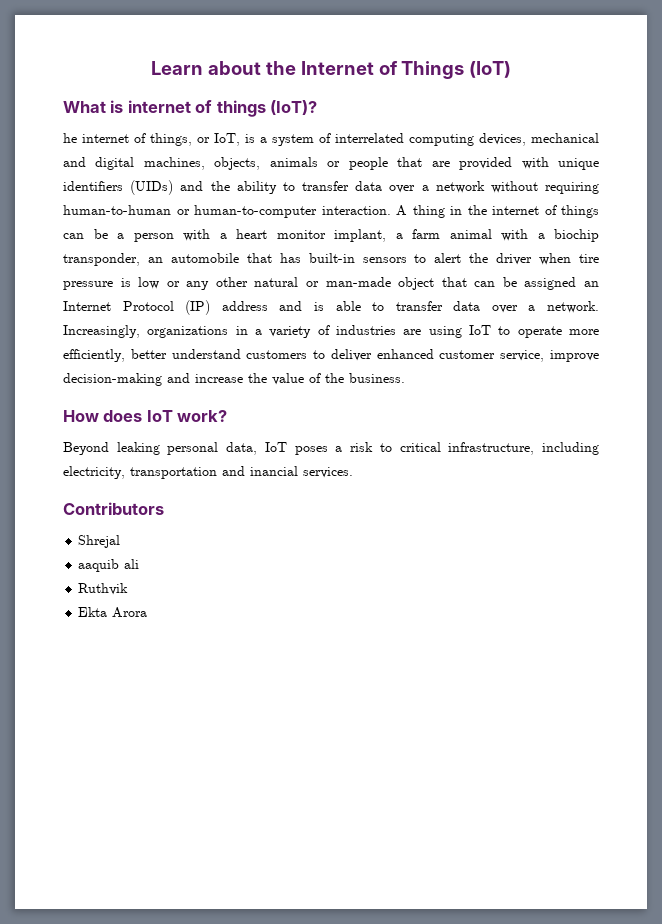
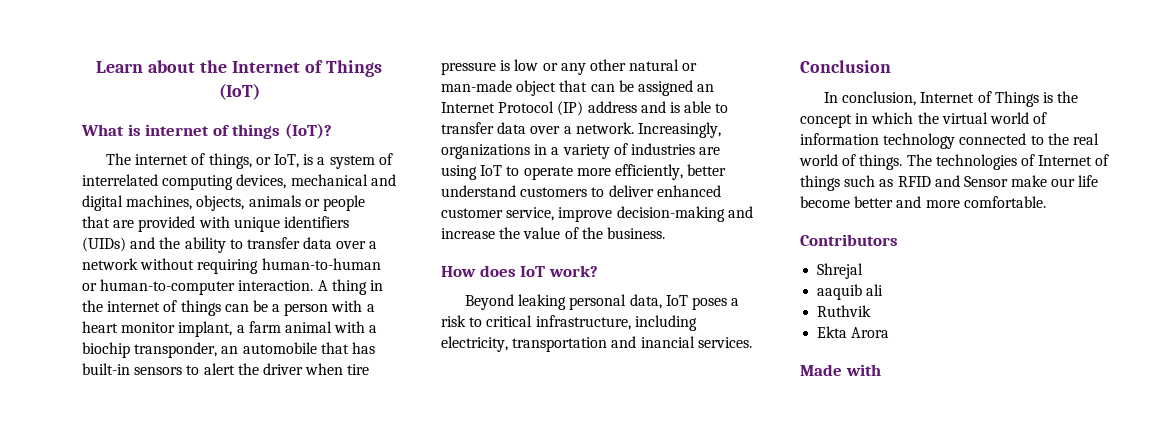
[63,133,77,143] he -> [106,153,132,165] The
(353, 472) none -> [800,60,891,73] [824,91,1079,107] [800,112,1048,128] [800,133,1099,149] [799,154,1110,170] [800,175,1099,191] [800,196,1046,208] // Conclusion // In conclusion, Internet of Things is the concept in which the virtual world of information technology connected to the real world of things. The technologies of Internet of things such as RFID and Sensor make our life become better and more comfortable.
(148, 612) none -> [800,364,881,376] // Made with

